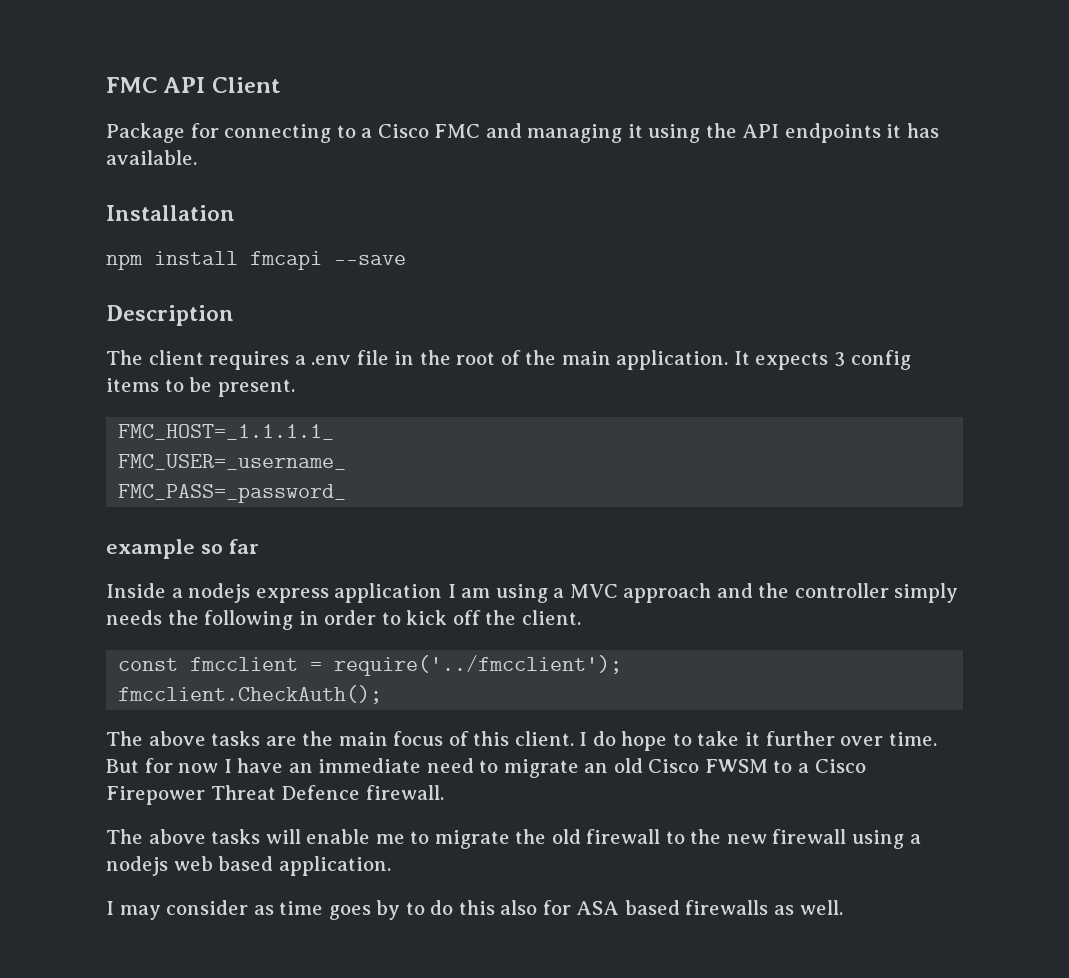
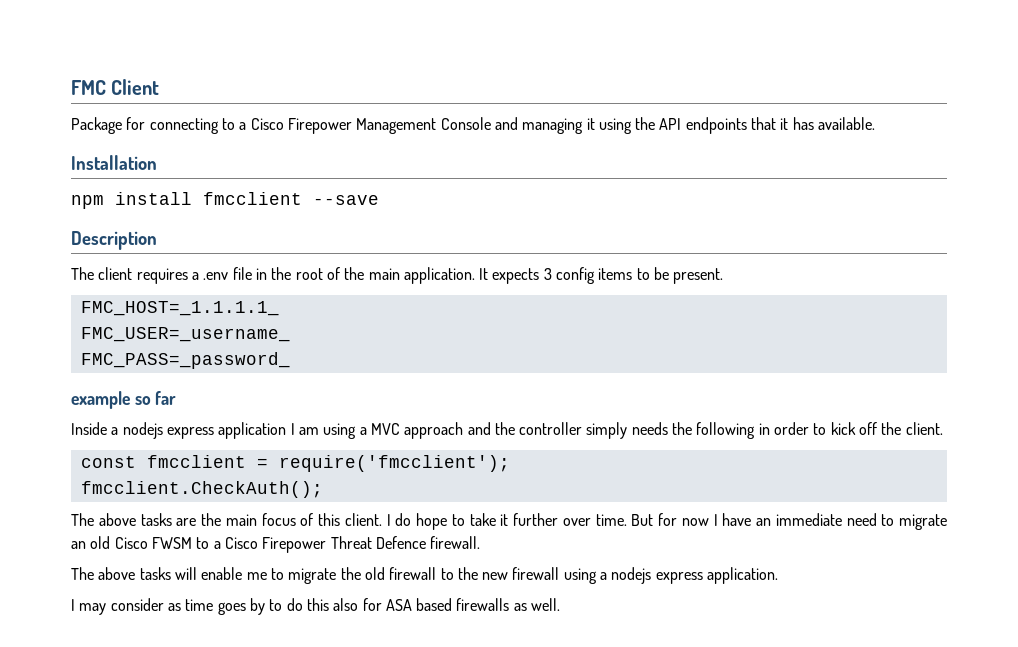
[106,77,206,93] FMC API -> [71,80,106,95] FMC
[434,124,481,138] FMC -> [287,117,491,134] Firepower Management Console
(881, 133) none -> [751,117,777,130] that
[250,251,322,270] fmcapi -> [203,192,302,205] fmcclient
[334,655,623,676] require('../fmcclient'); -> [278,455,510,472] require('fmcclient');
[173,856,274,871] web based -> [655,572,703,584] express

